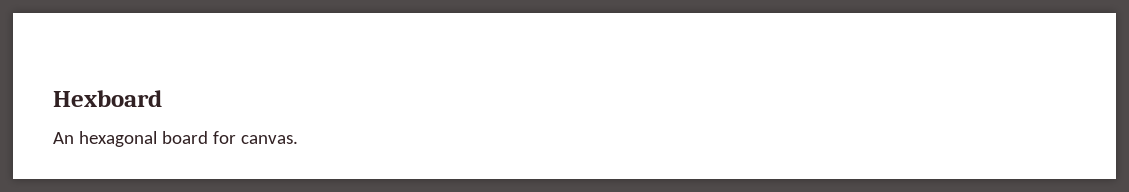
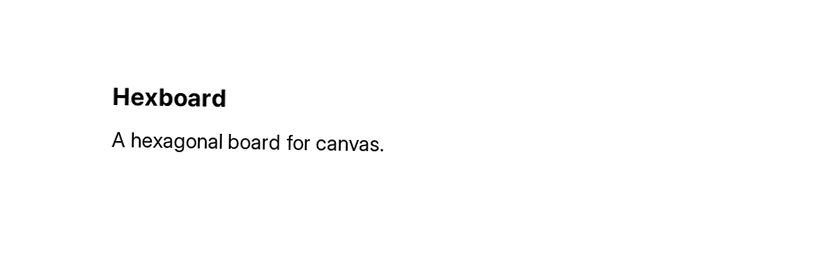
[53,132,74,144] An -> [111,131,126,148] A

